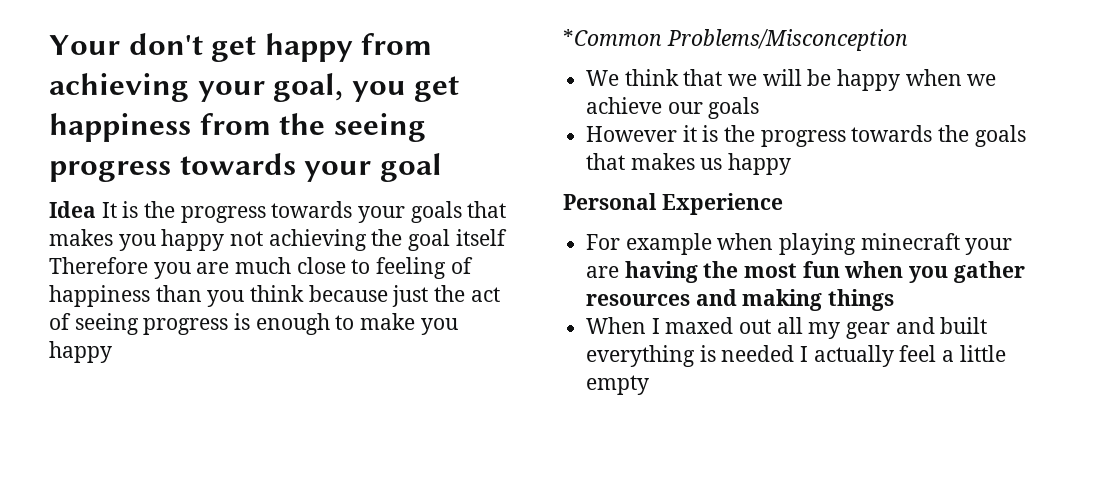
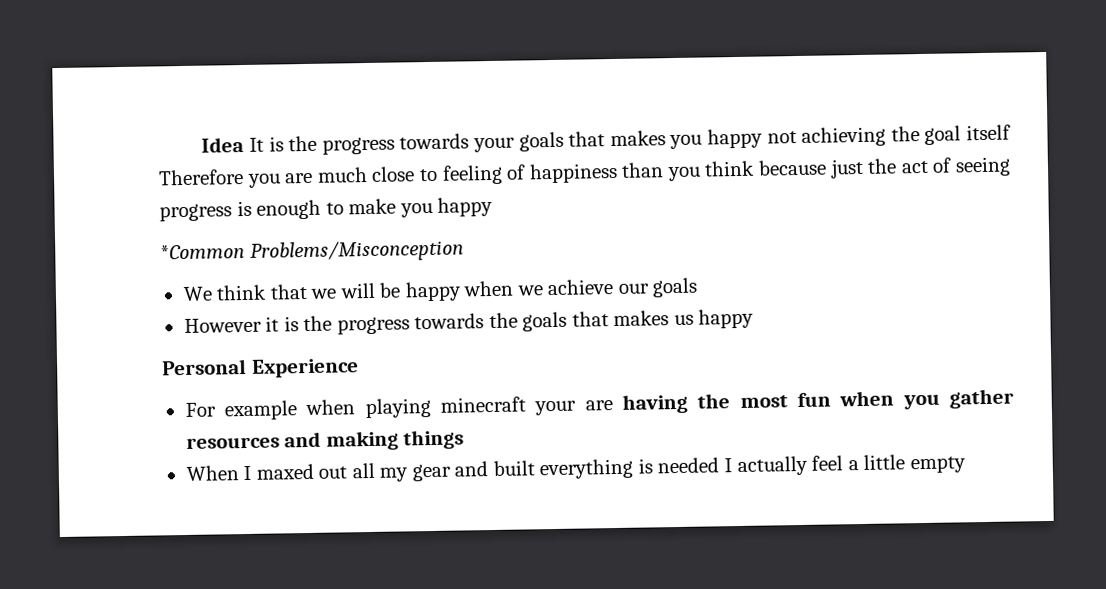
[49,33,433,62] [49,73,460,102] [49,113,426,142] [49,153,442,182] Your don't get happy from achieving your goal, you get happiness from the seeing progress towards your goal // -> (201, 144) none

